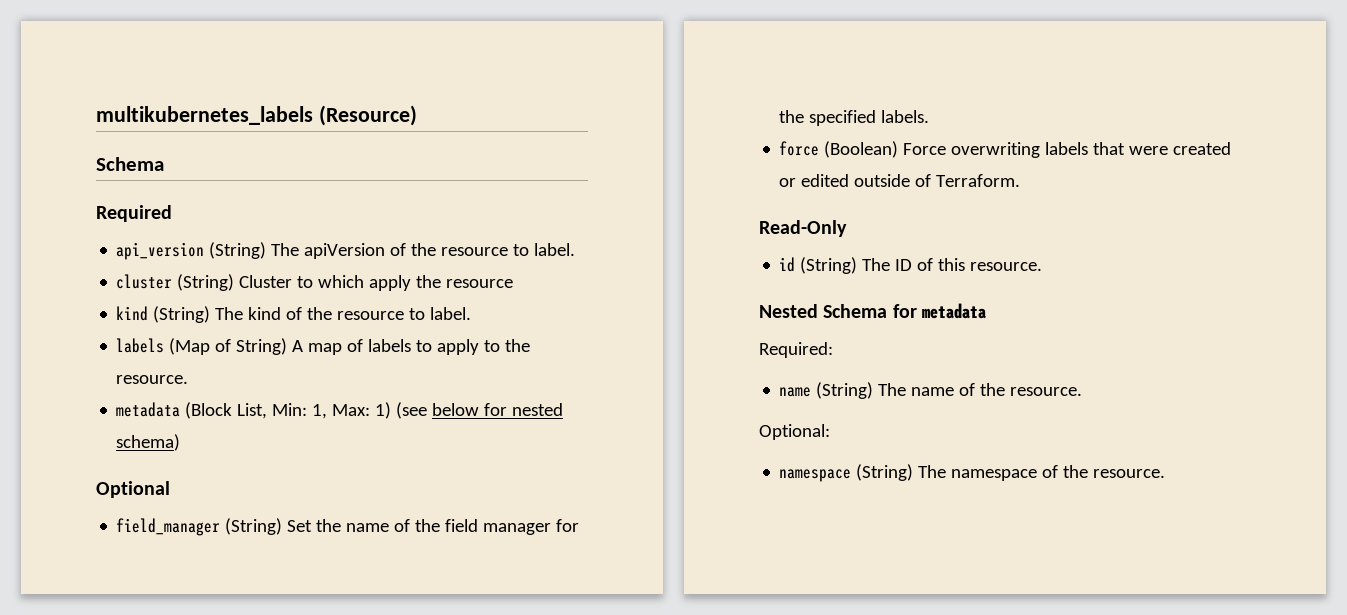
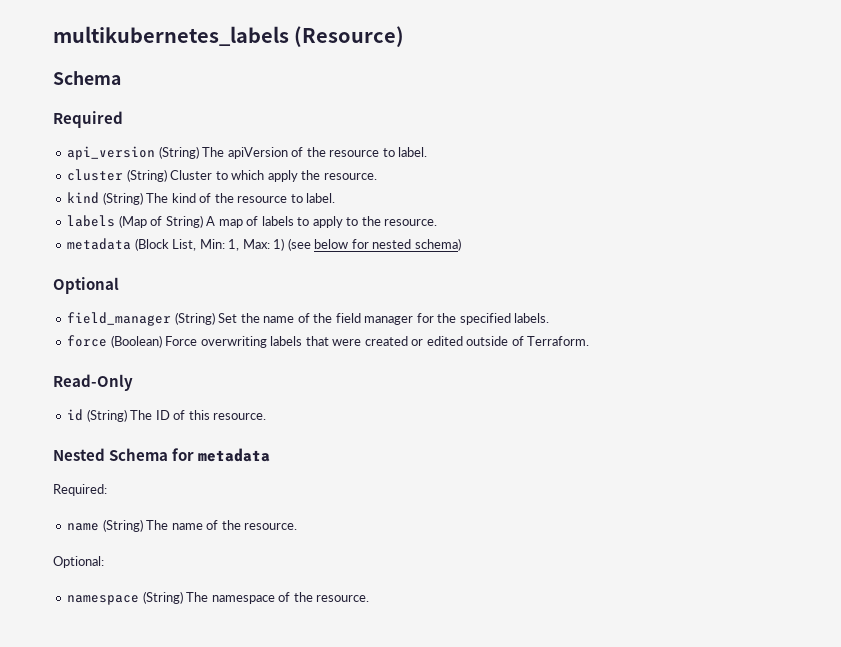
[446,279,514,288] resource -> [323,173,377,180] resource.

